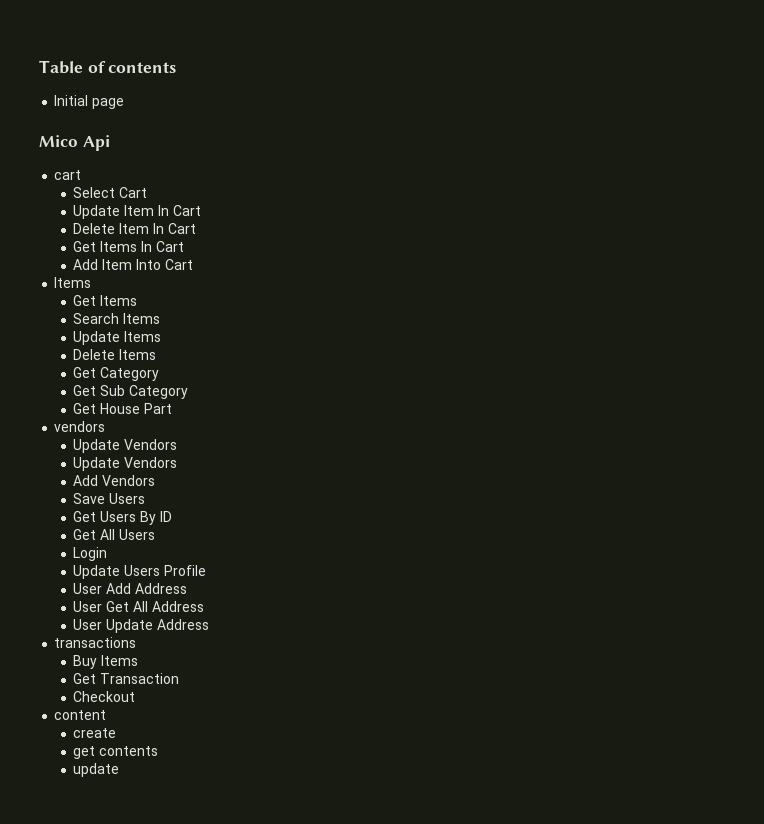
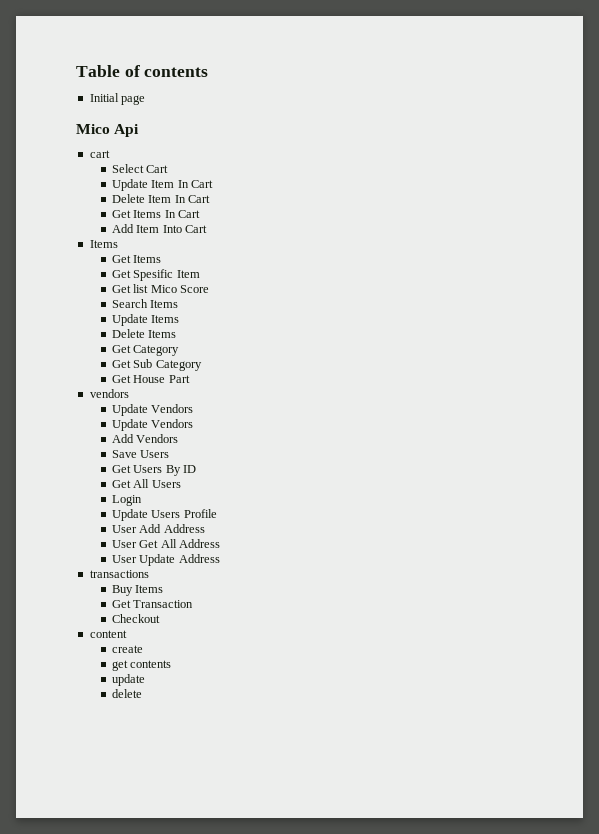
(138, 300) none -> [111,269,200,281] [111,284,210,293] // Get Spesific Item // Get list Mico Score
(120, 770) none -> [111,689,142,698] // delete

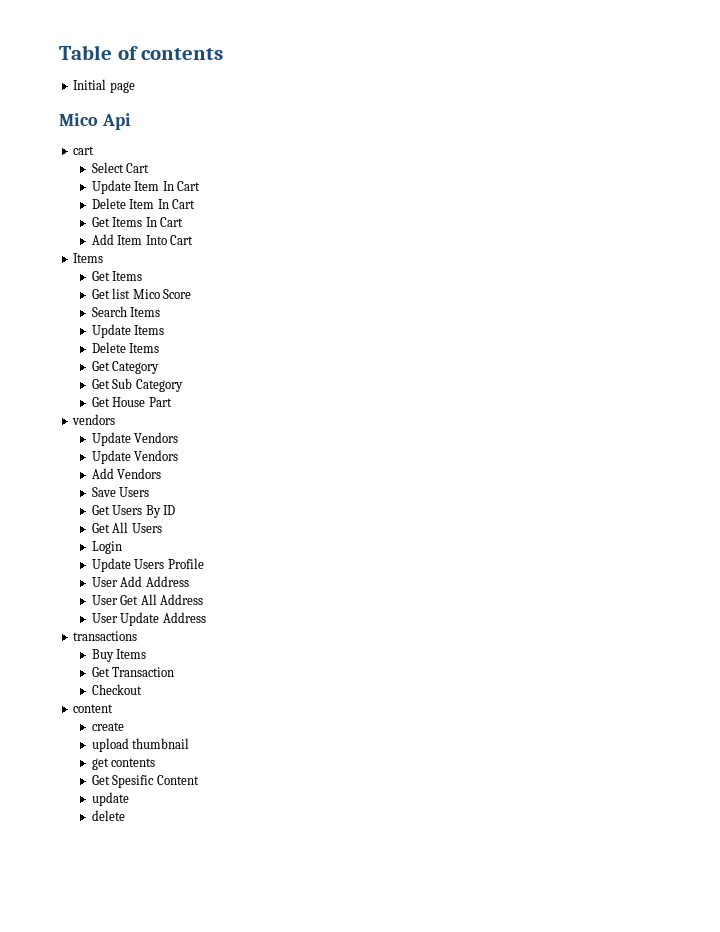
[111,269,200,281] // Get Spesific Item -> (143, 276) none
(143, 649) none -> [91,738,190,752] // upload thumbnail
(172, 664) none -> [91,775,199,788] // Get Spesific Content

